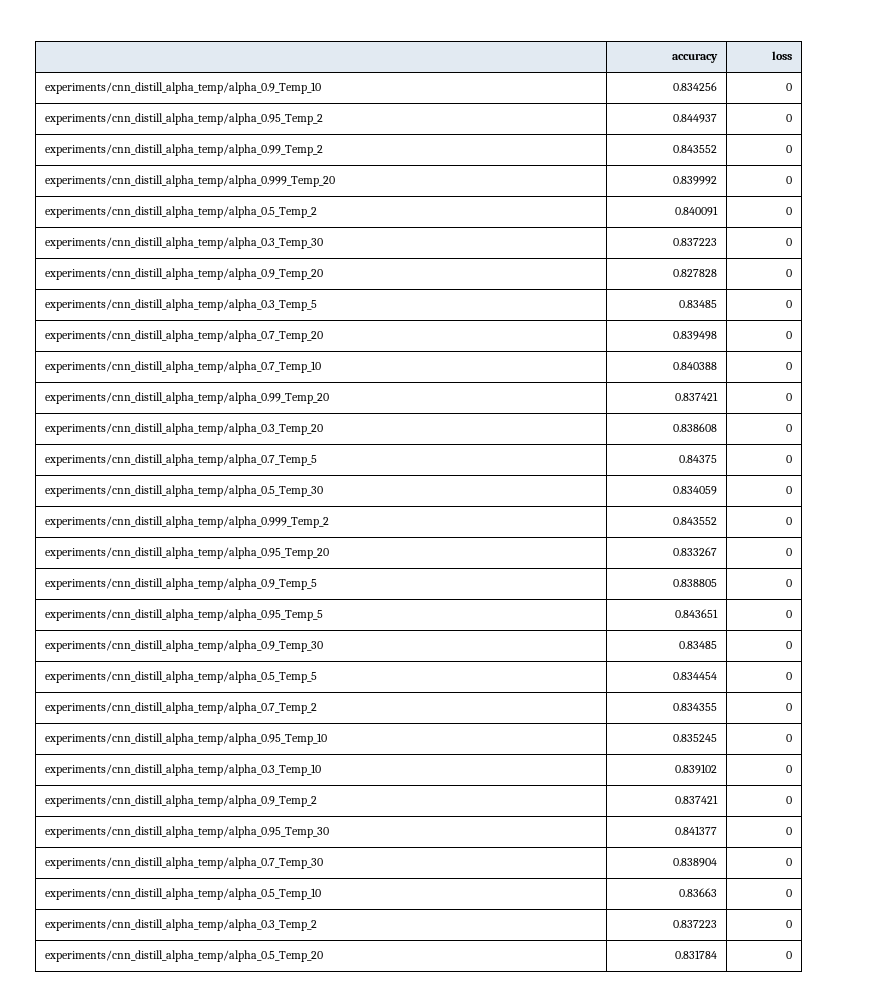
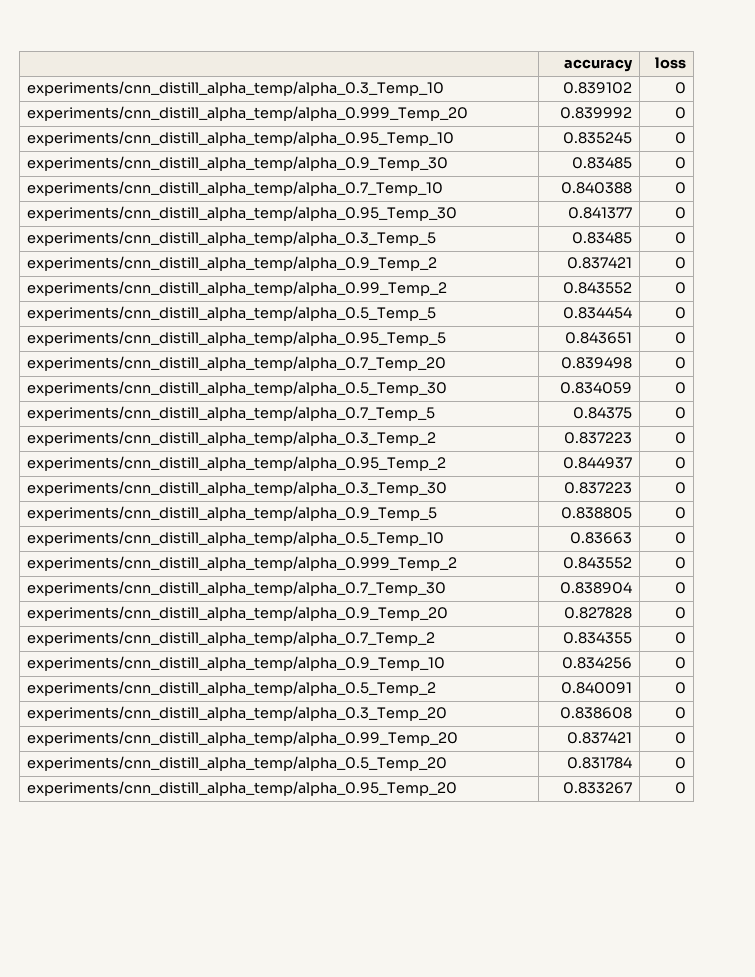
[44,82,321,94] [673,82,718,91] [786,83,793,91] [44,113,323,125] [673,114,718,123] [786,114,793,122] [44,144,323,156] [673,145,718,153] [786,145,793,153] [44,175,335,187] [673,176,718,185] [786,176,793,184] [44,206,317,218] [675,206,719,216] [786,207,793,215] [44,237,323,249] [673,238,718,246] [786,238,793,246] [44,268,323,280] [673,269,718,277] [786,269,793,277] [44,299,317,311] [679,300,718,308] [786,300,793,308] [44,330,323,342] [673,331,718,340] [786,331,793,339] [44,361,321,373] [673,362,718,370] [786,362,793,370] [44,392,329,404] [675,392,719,401] [786,393,793,401] [44,423,323,435] [673,423,718,432] [786,424,793,432] [44,454,317,466] [679,455,718,463] [786,455,793,463] [44,485,323,497] [673,486,718,495] [786,486,793,494] [44,516,329,528] [673,517,718,525] [786,517,793,525] [44,547,329,559] [673,547,718,556] [786,548,793,556] [44,578,317,590] [673,579,718,587] [786,579,793,587] [44,609,323,621] [675,609,719,618] [786,610,793,618] [44,640,323,652] [679,641,718,649] [786,641,793,649] [44,671,317,683] [673,672,718,680] [786,672,793,680] [44,702,317,714] [673,703,718,711] [786,703,793,711] [44,733,327,745] [673,734,718,742] [786,734,793,742] [44,764,321,776] [675,764,718,774] [786,765,793,773] [44,795,317,807] [675,795,719,804] [786,796,793,804] [44,826,329,838] [675,826,718,835] [786,827,793,835] [44,857,323,869] [673,858,718,867] [786,858,793,866] [44,888,321,900] [679,888,718,897] [786,889,793,897] [44,919,317,931] [673,920,718,928] [786,920,793,928] [44,950,323,962] [675,950,718,959] experiments/cnn_distill_alpha_temp/alpha_0.9_Temp_10 | 0.834256 | 0 // experiments/cnn_distill_alpha_temp/alpha_0.95_Temp_2 | 0.844937 | 0 // experiments/cnn_distill_alpha_temp/alpha_0.99_Temp_2 | 0.843552 | 0 // experiments/cnn_distill_alpha_temp/alpha_0.999_Temp_20 | 0.839992 | 0 // experiments/cnn_distill_alpha_temp/alpha_0.5_Temp_2 | 0.840091 | 0 // experiments/cnn_distill_alpha_temp/alpha_0.3_Temp_30 | 0.837223 | 0 // experiments/cnn_distill_alpha_temp/alpha_0.9_Temp_20 | 0.827828 | 0 // experiments/cnn_distill_alpha_temp/alpha_0.3_Temp_5 | 0.83485 | 0 // experiments/cnn_distill_alpha_temp/alpha_0.7_Temp_20 | 0.839498 | 0 // experiments/cnn_distill_alpha_temp/alpha_0.7_Temp_10 | 0.840388 | 0 // experiments/cnn_distill_alpha_temp/alpha_0.99_Temp_20 | 0.837421 | 0 // experiments/cnn_distill_alpha_temp/alpha_0.3_Temp_20 | 0.838608 | 0 // experiments/cnn_distill_alpha_temp/alpha_0.7_Temp_5 | 0.84375 | 0 // experiments/cnn_distill_alpha_temp/alpha_0.5_Temp_30 | 0.834059 | 0 // experiments/cnn_distill_alpha_temp/alpha_0.999_Temp_2 | 0.843552 | 0 // experiments/cnn_distill_alpha_temp/alpha_0.95_Temp_20 | 0.833267 | 0 // experiments/cnn_distill_alpha_temp/alpha_0.9_Temp_5 | 0.838805 | 0 // experiments/cnn_distill_alpha_temp/alpha_0.95_Temp_5 | 0.843651 | 0 // experiments/cnn_distill_alpha_temp/alpha_0.9_Temp_30 | 0.83485 | 0 // experiments/cnn_distill_alpha_temp/alpha_0.5_Temp_5 | 0.834454 | 0 // experiments/cnn_distill_alpha_temp/alpha_0.7_Temp_2 | 0.834355 | 0 // experiments/cnn_distill_alpha_temp/alpha_0.95_Temp_10 | 0.835245 | 0 // experiments/cnn_distill_alpha_temp/alpha_0.3_Temp_10 | 0.839102 | 0 // experiments/cnn_distill_alpha_temp/alpha_0.9_Temp_2 | 0.837421 | 0 // experiments/cnn_distill_alpha_temp/alpha_0.95_Temp_30 | 0.841377 | 0 // experiments/cnn_distill_alpha_temp/alpha_0.7_Temp_30 | 0.838904 | 0 // experiments/cnn_distill_alpha_temp/alpha_0.5_Temp_10 | 0.83663 | 0 // experiments/cnn_distill_alpha_temp/alpha_0.3_Temp_2 | 0.837223 | 0 // experiments/cnn_distill_alpha_temp/alpha_0.5_Temp_20 | 0.831784 -> [26,81,444,96] [563,82,633,94] [675,82,687,94] [26,106,468,121] [560,107,633,119] [675,107,687,119] [26,131,454,146] [563,132,633,144] [675,132,687,144] [26,156,448,171] [572,157,633,169] [675,157,687,169] [26,181,443,196] [561,182,633,194] [675,182,687,194] [26,206,457,221] [568,207,633,219] [675,207,687,219] [26,231,436,246] [572,232,633,244] [675,232,687,244] [26,256,437,271] [567,257,633,269] [675,257,687,269] [26,281,447,296] [563,282,633,294] [675,282,687,294] [26,306,436,321] [563,307,633,319] [675,307,687,319] [26,331,446,346] [565,332,633,344] [675,332,687,344] [26,356,446,371] [561,357,633,369] [675,357,687,369] [26,381,447,396] [560,382,633,394] [675,382,687,394] [26,406,435,421] [573,407,633,419] [675,407,687,419] [26,431,436,446] [564,432,633,444] [675,432,687,444] [26,456,446,471] [563,457,633,469] [675,457,687,469] [26,481,447,496] [564,482,633,494] [675,482,687,494] [26,506,437,521] [561,507,633,519] [675,507,687,519] [26,531,444,546] [570,532,633,544] [675,532,687,544] [26,556,457,571] [563,557,633,569] [675,557,687,569] [26,581,446,596] [560,582,633,594] [675,582,687,594] [26,606,448,621] [564,607,633,619] [675,607,687,619] [26,631,435,646] [563,632,633,644] [675,632,687,644] [26,656,445,671] [562,657,633,669] [675,657,687,669] [26,681,436,696] [561,682,633,694] [675,682,687,694] [26,706,447,721] [560,707,633,719] [675,707,687,719] [26,731,458,746] [567,732,633,744] [675,732,687,744] [26,756,447,771] [567,757,633,769] [675,757,687,769] [26,781,457,796] [563,782,633,794] experiments/cnn_distill_alpha_temp/alpha_0.3_Temp_10 | 0.839102 | 0 // experiments/cnn_distill_alpha_temp/alpha_0.999_Temp_20 | 0.839992 | 0 // experiments/cnn_distill_alpha_temp/alpha_0.95_Temp_10 | 0.835245 | 0 // experiments/cnn_distill_alpha_temp/alpha_0.9_Temp_30 | 0.83485 | 0 // experiments/cnn_distill_alpha_temp/alpha_0.7_Temp_10 | 0.840388 | 0 // experiments/cnn_distill_alpha_temp/alpha_0.95_Temp_30 | 0.841377 | 0 // experiments/cnn_distill_alpha_temp/alpha_0.3_Temp_5 | 0.83485 | 0 // experiments/cnn_distill_alpha_temp/alpha_0.9_Temp_2 | 0.837421 | 0 // experiments/cnn_distill_alpha_temp/alpha_0.99_Temp_2 | 0.843552 | 0 // experiments/cnn_distill_alpha_temp/alpha_0.5_Temp_5 | 0.834454 | 0 // experiments/cnn_distill_alpha_temp/alpha_0.95_Temp_5 | 0.843651 | 0 // experiments/cnn_distill_alpha_temp/alpha_0.7_Temp_20 | 0.839498 | 0 // experiments/cnn_distill_alpha_temp/alpha_0.5_Temp_30 | 0.834059 | 0 // experiments/cnn_distill_alpha_temp/alpha_0.7_Temp_5 | 0.84375 | 0 // experiments/cnn_distill_alpha_temp/alpha_0.3_Temp_2 | 0.837223 | 0 // experiments/cnn_distill_alpha_temp/alpha_0.95_Temp_2 | 0.844937 | 0 // experiments/cnn_distill_alpha_temp/alpha_0.3_Temp_30 | 0.837223 | 0 // experiments/cnn_distill_alpha_temp/alpha_0.9_Temp_5 | 0.838805 | 0 // experiments/cnn_distill_alpha_temp/alpha_0.5_Temp_10 | 0.83663 | 0 // experiments/cnn_distill_alpha_temp/alpha_0.999_Temp_2 | 0.843552 | 0 // experiments/cnn_distill_alpha_temp/alpha_0.7_Temp_30 | 0.838904 | 0 // experiments/cnn_distill_alpha_temp/alpha_0.9_Temp_20 | 0.827828 | 0 // experiments/cnn_distill_alpha_temp/alpha_0.7_Temp_2 | 0.834355 | 0 // experiments/cnn_distill_alpha_temp/alpha_0.9_Temp_10 | 0.834256 | 0 // experiments/cnn_distill_alpha_temp/alpha_0.5_Temp_2 | 0.840091 | 0 // experiments/cnn_distill_alpha_temp/alpha_0.3_Temp_20 | 0.838608 | 0 // experiments/cnn_distill_alpha_temp/alpha_0.99_Temp_20 | 0.837421 | 0 // experiments/cnn_distill_alpha_temp/alpha_0.5_Temp_20 | 0.831784 | 0 // experiments/cnn_distill_alpha_temp/alpha_0.95_Temp_20 | 0.833267

